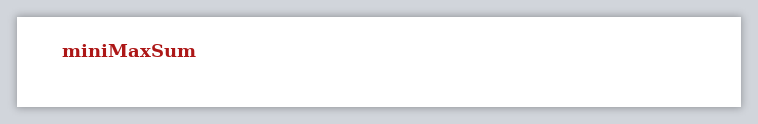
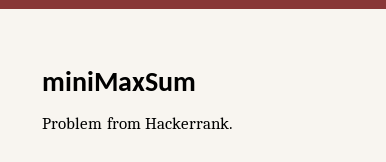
(196, 50) none -> [42,117,234,129] // Problem from Hackerrank.

